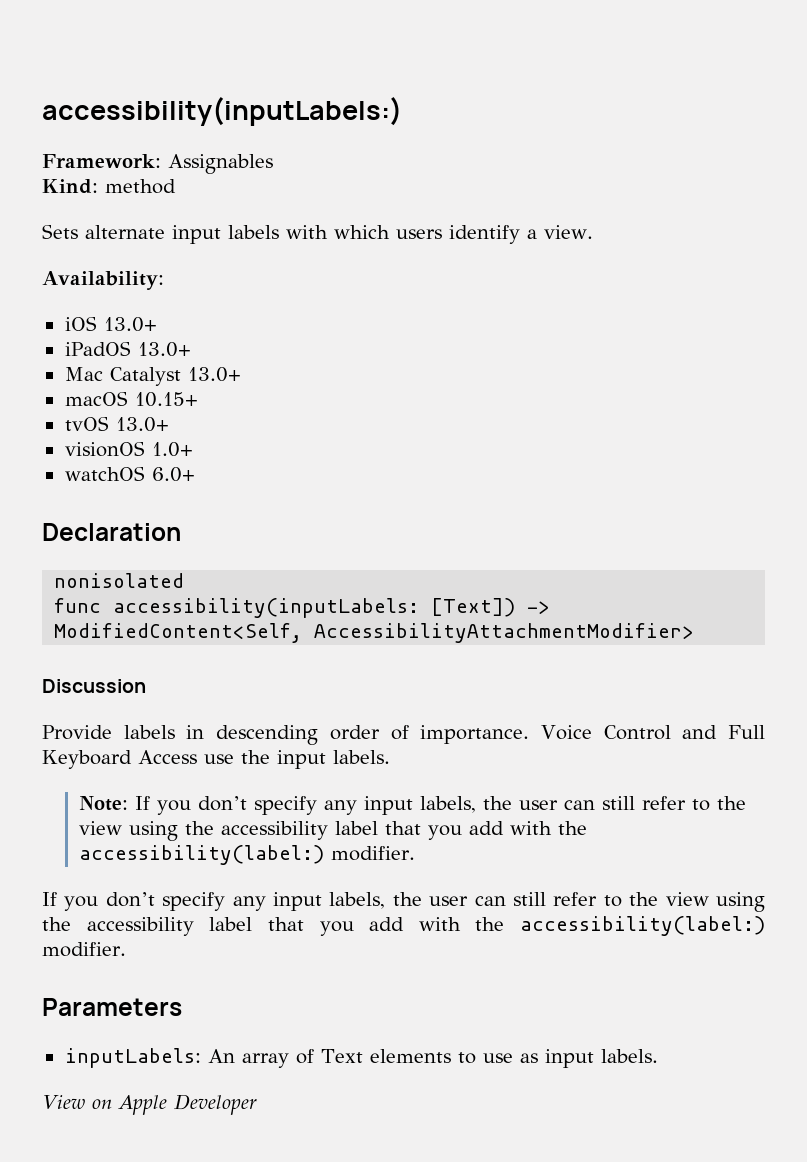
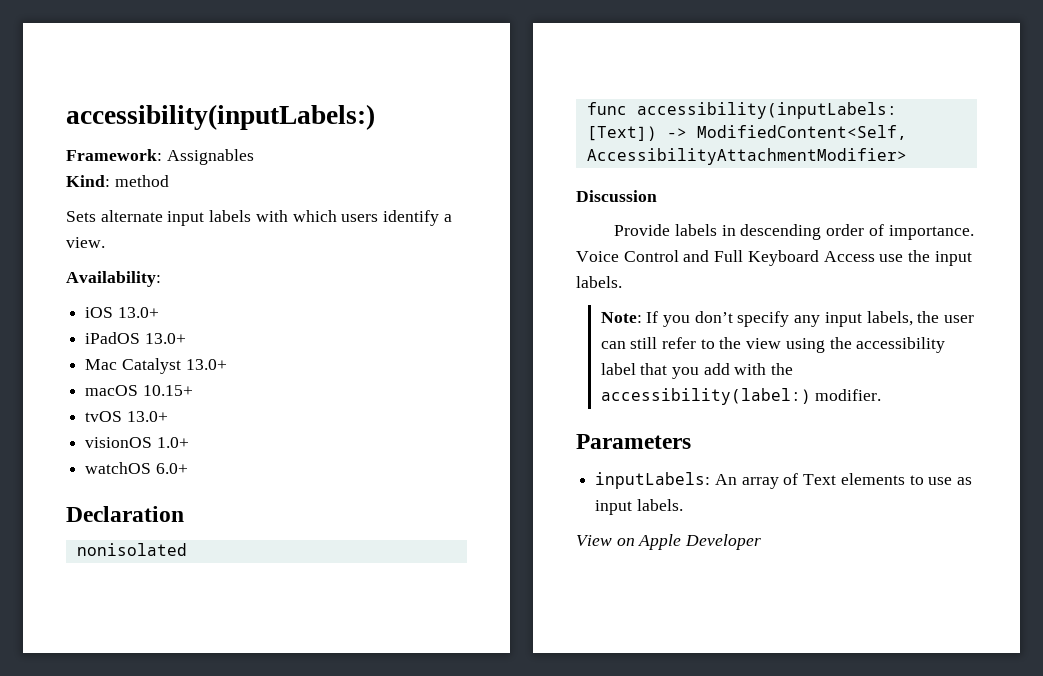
[42,892,765,912] [42,916,765,936] [42,942,126,957] // If you don’t specify any input labels, the user can still refer to the view using the accessibility label that you add with the accessibility(label:) modifier. -> (882, 395) none

